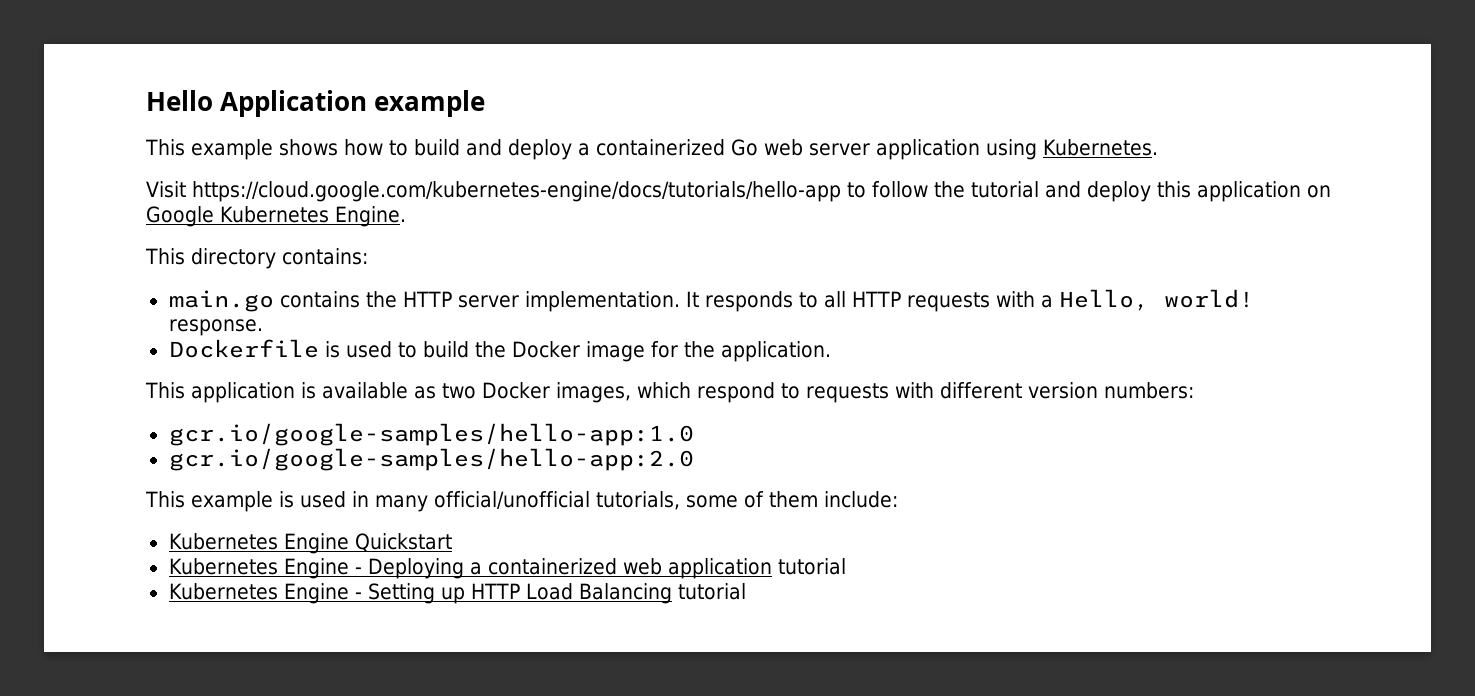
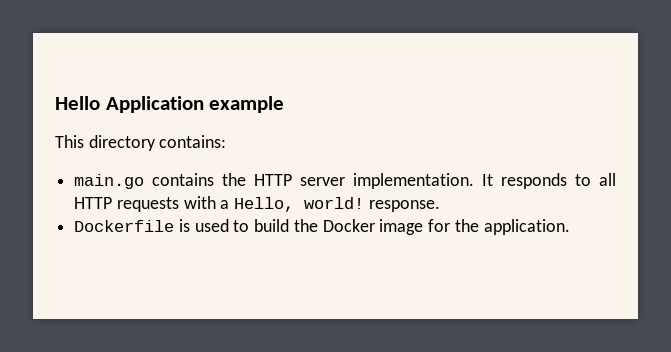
[145,139,1158,160] [146,181,1331,202] [146,206,406,227] // This example shows how to build and deploy a containerized Go web server application using Kubernetes. // Visit https://cloud.google.com/kubernetes-engine/docs/tutorials/hello-app to follow the tutorial and deploy this application on Google Kubernetes Engine. -> (285, 104) none
[145,382,1194,403] [168,423,694,446] [168,448,694,471] [145,491,898,512] [168,533,452,554] [168,558,846,579] [168,583,746,604] // This application is available as two Docker images, which respond to requests with different version numbers: // gcr.io/google-samples/hello-app:1.0 // gcr.io/google-samples/hello-app:2.0 // This example is used in many official/unofficial tutorials, some of them include: // Kubernetes Engine Quickstart // Kubernetes Engine - Deploying a containerized web application tutorial // Kubernetes Engine - Setting up HTTP Load Balancing tutorial -> (570, 227) none

